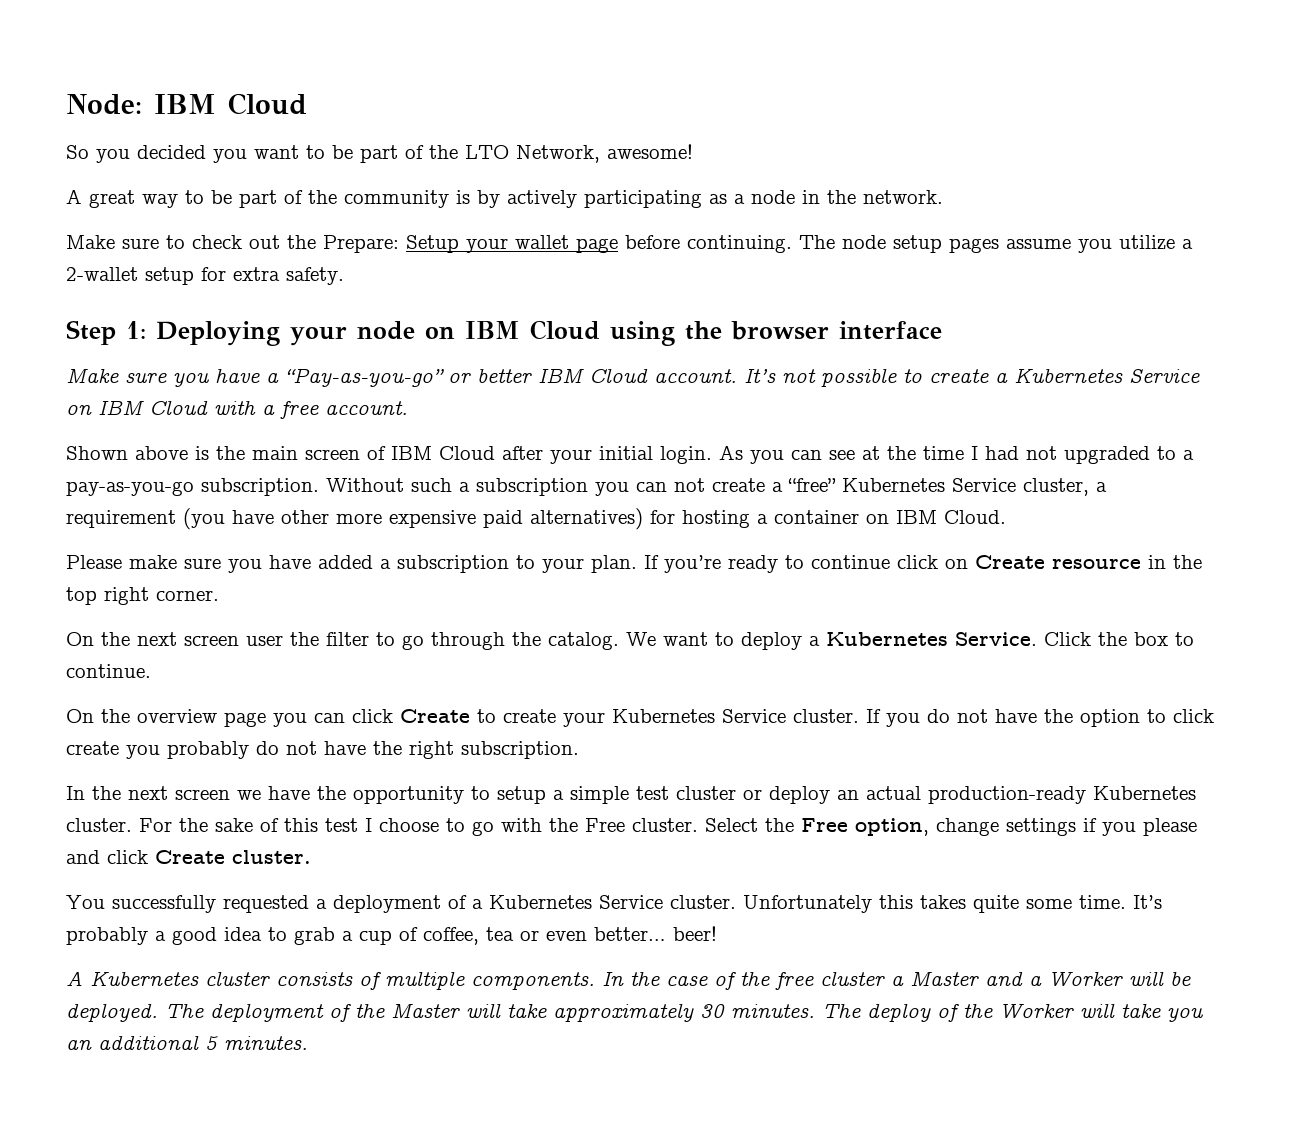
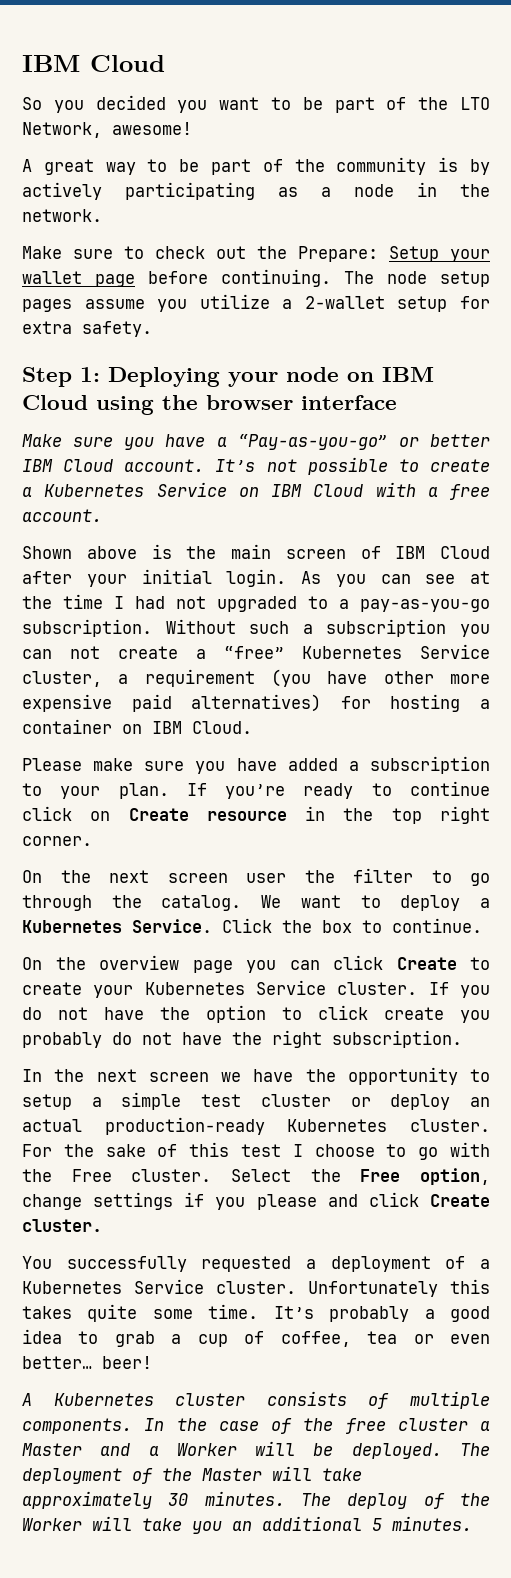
[66,94,142,115] Node: -> (22, 63) none

